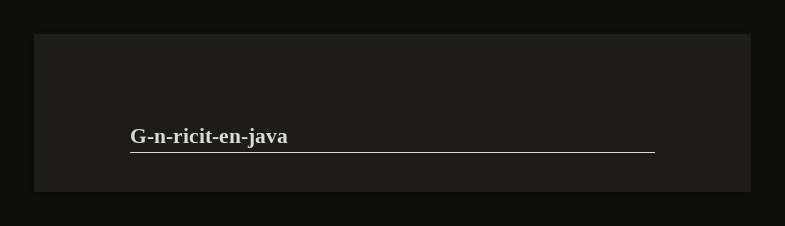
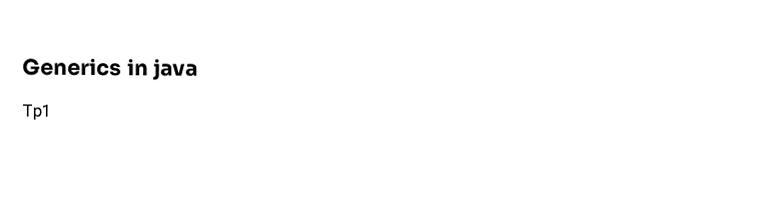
[130,128,288,148] G-n-ricit-en-java -> [22,57,199,81] [21,104,53,120] Generics in java // Tp1

